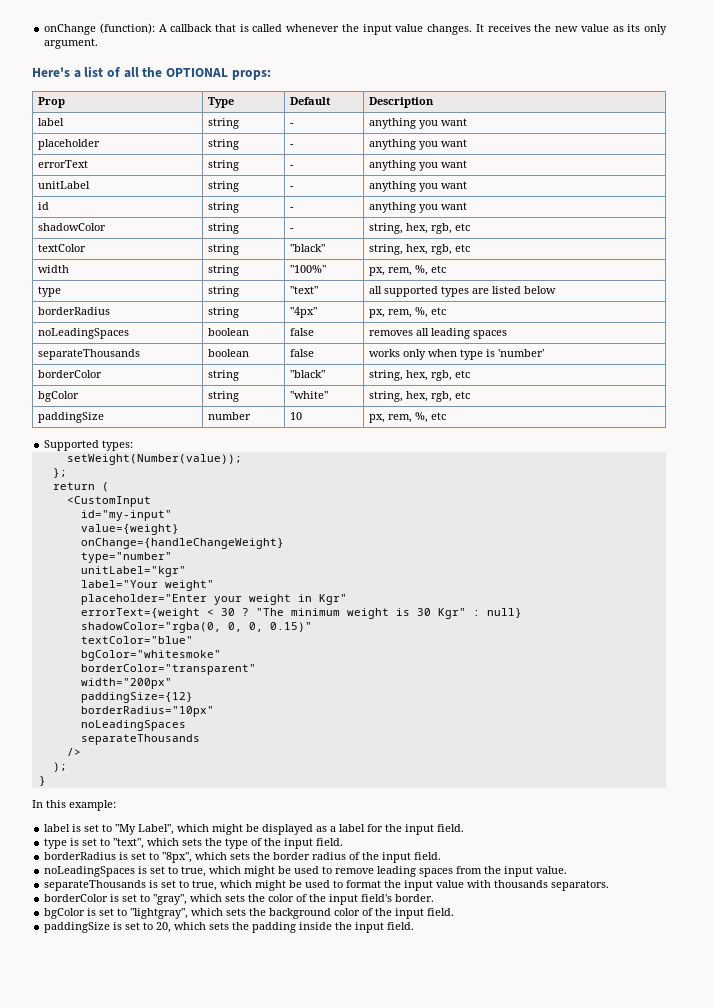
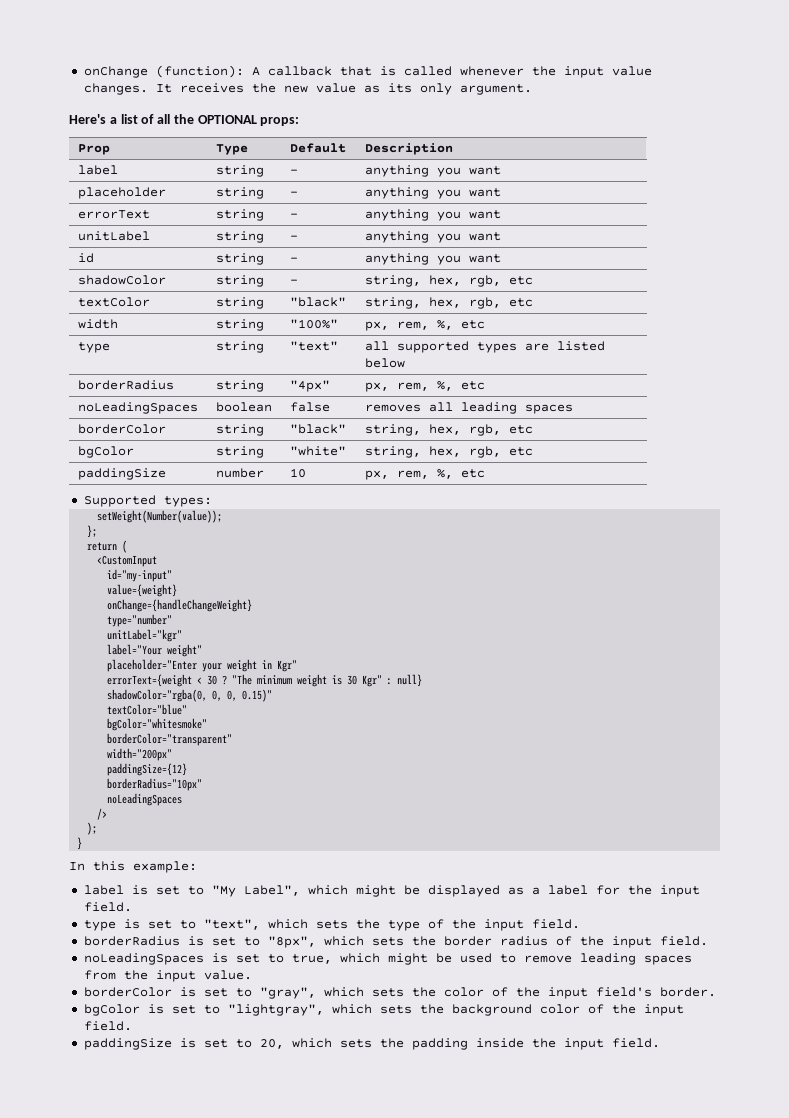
[38,349,141,360] [208,349,250,357] [290,349,315,357] [369,349,545,360] // separateThousands | boolean | false | works only when type is 'number' -> (573, 409) none
[80,734,200,745] // separateThousands -> (183, 799) none
[44,880,610,891] // separateThousands is set to true, which might be used to format the input value with thousands separators. -> (252, 975) none

